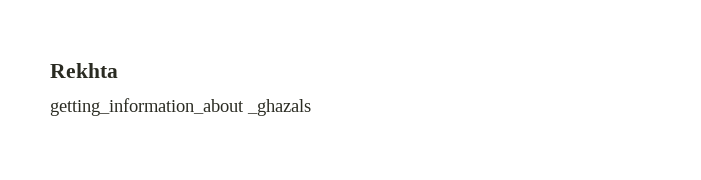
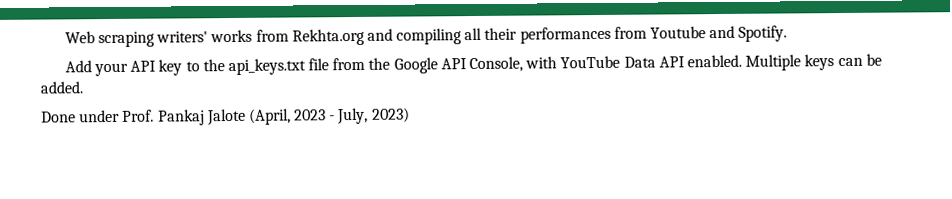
[50,63,118,78] [50,98,311,116] Rekhta // getting_information_about _ghazals -> [64,25,788,48] [64,53,882,77] [40,81,83,94] [41,107,410,126] Web scraping writers' works from Rekhta.org and compiling all their performances from Youtube and Spotify. // Add your API key to the api_keys.txt file from the Google API Console, with YouTube Data API enabled. Multiple keys can be added. // Done under Prof. Pankaj Jalote (April, 2023 - July, 2023)

